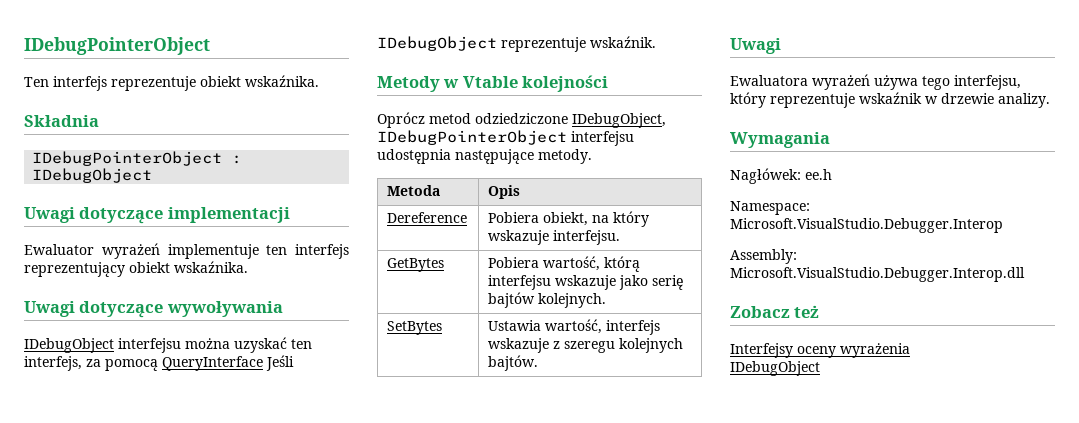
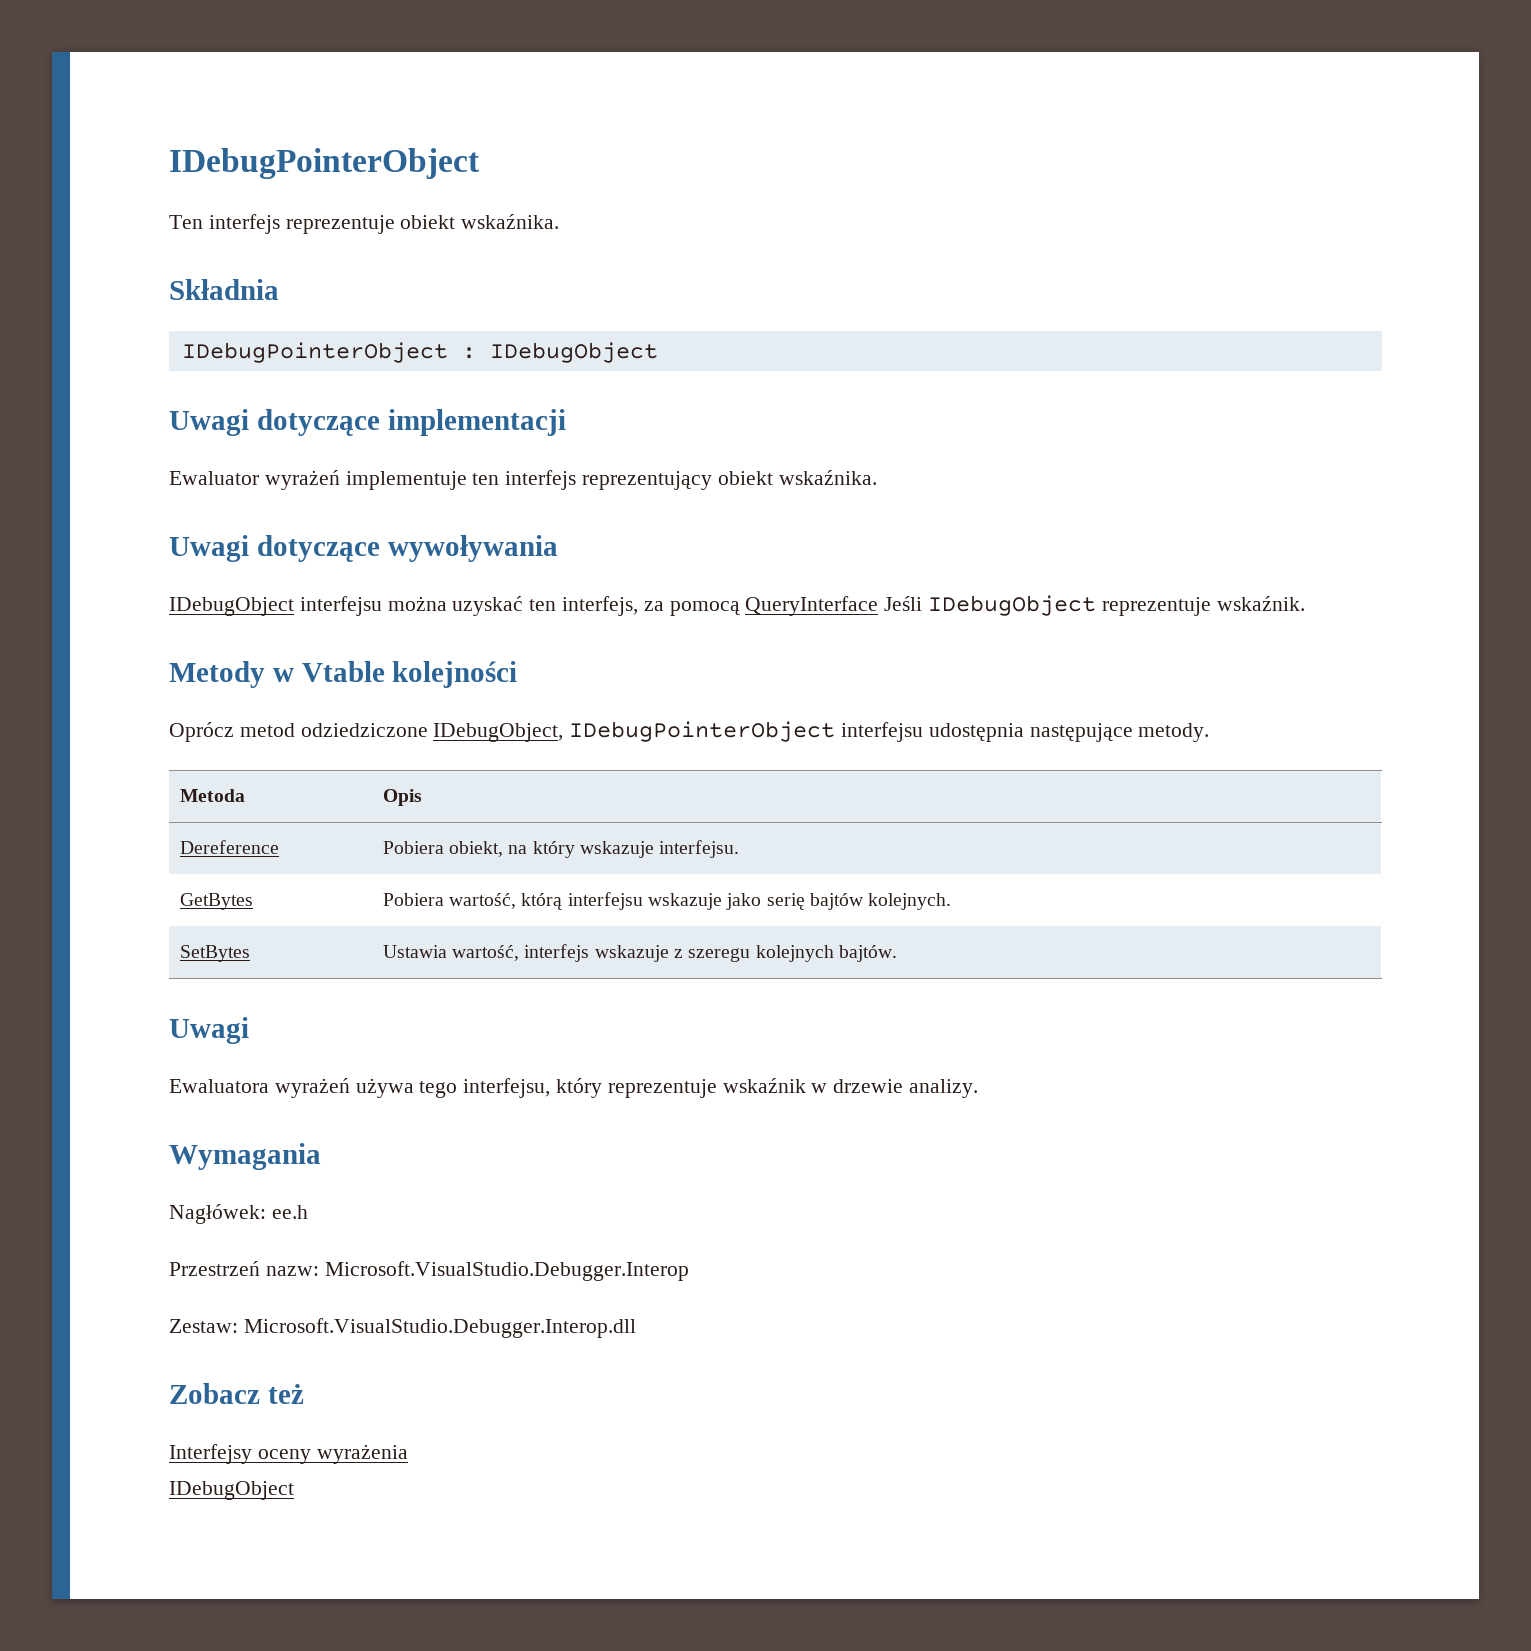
[730,201,810,215] Namespace: -> [169,1261,319,1276] Przestrzeń nazw:
[730,249,797,264] Assembly: -> [169,1319,238,1333] Zestaw:

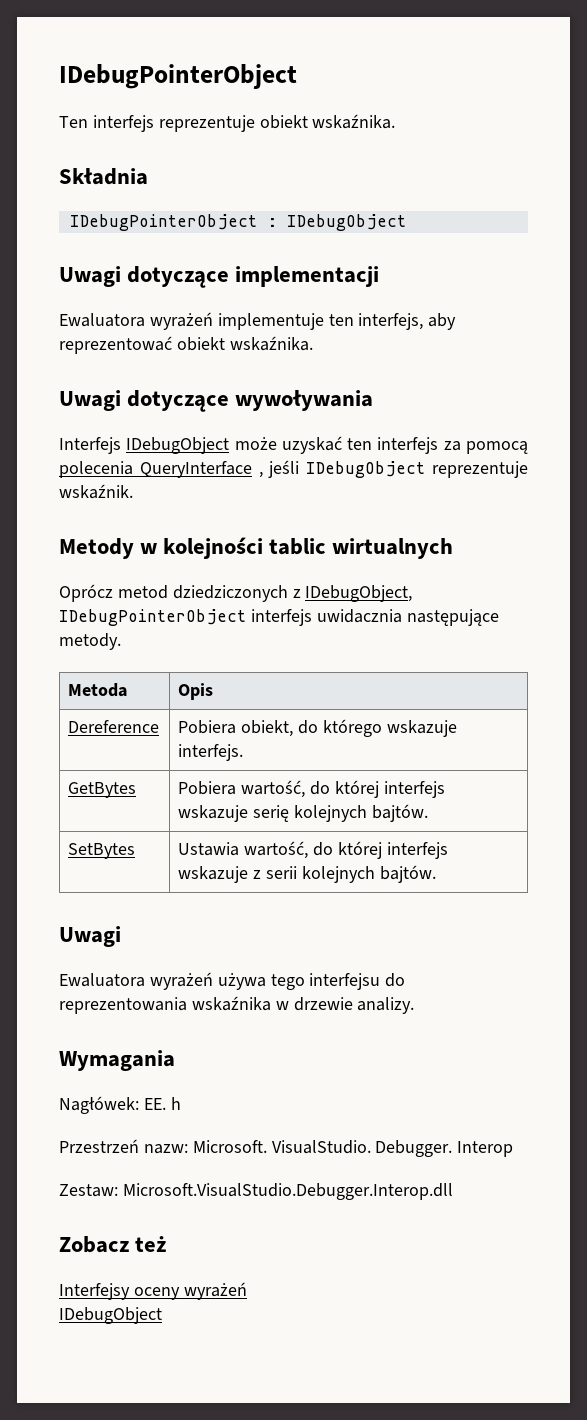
[169,471,259,485] Ewaluator -> [59,313,145,327] Ewaluatora
[505,470,713,490] interfejs reprezentujący -> [358,313,457,330] [59,336,172,354] interfejs, aby reprezentować
[169,596,447,616] IDebugObject interfejsu można -> [59,437,277,454] Interfejs IDebugObject może
[562,596,639,616] interfejs, -> [377,437,439,454] interfejs
[745,596,923,616] QueryInterface Jeśli -> [59,460,300,478] polecenia QueryInterface , jeśli
[301,661,385,682] Vtable -> (158, 548) none
(518, 674) none -> [269,538,454,559] tablic wirtualnych
[300,721,1024,742] odziedziczone IDebugObject, IDebugPointerObject interfejsu udostępnia -> [172,585,413,602] [59,609,402,626] dziedziczonych z IDebugObject, IDebugPointerObject interfejs uwidacznia
[508,840,740,858] na który wskazuje interfejsu. -> [297,719,457,737] [178,744,244,761] do którego wskazuje interfejs.
[521,892,952,910] którą interfejsu wskazuje jako serię bajtów kolejnych. -> [309,780,445,798] [178,804,428,822] do której interfejs wskazuje serię kolejnych bajtów.
(520, 953) none -> [312,841,382,859] do której
[688,948,751,962] szeregu -> [265,866,297,879] serii
[463,1078,806,1098] interfejsu, który reprezentuje wskaźnik -> [309,973,406,990] [59,996,271,1014] interfejsu do reprezentowania wskaźnika
[271,1205,308,1219] ee.h -> [143,1097,181,1110] EE. h
[324,1261,689,1281] Microsoft.VisualStudio.Debugger.Interop -> [192,1140,514,1157] Microsoft. VisualStudio. Debugger. Interop
[316,1444,408,1464] wyrażenia -> [183,1282,247,1300] wyrażeń

